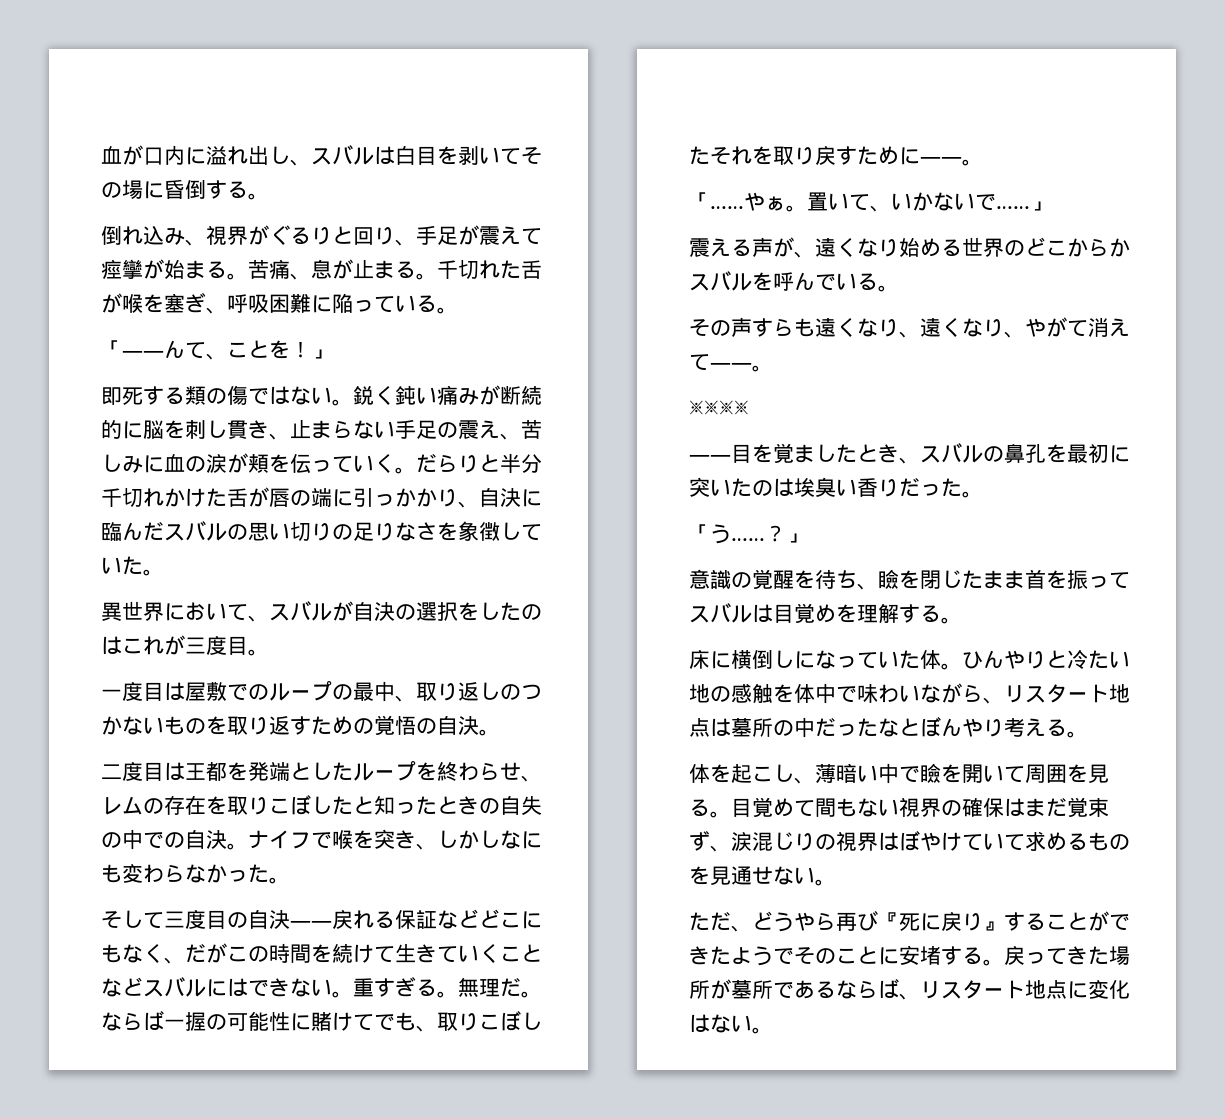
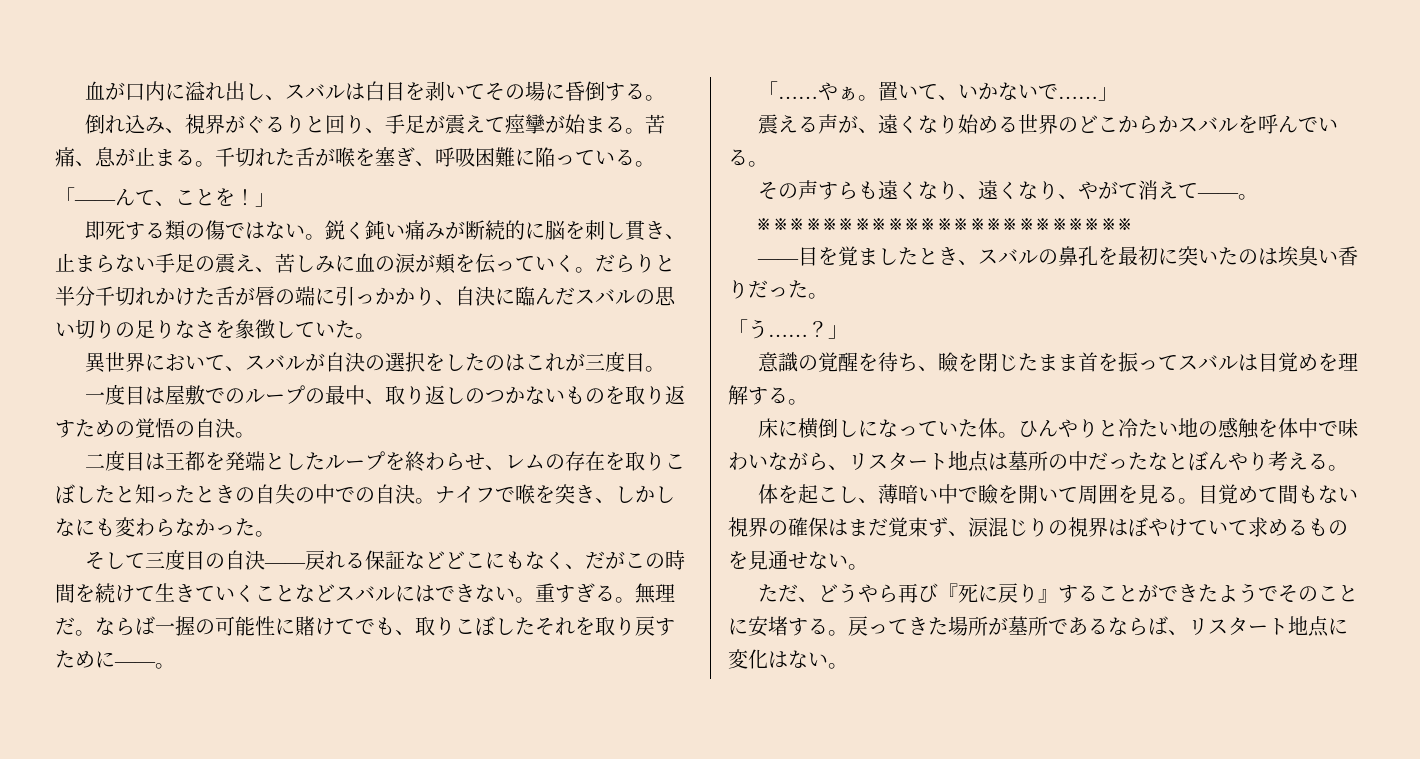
[689,400,749,415] ※※※※ -> [758,218,1131,231] ※ ※ ※ ※ ※ ※ ※ ※ ※ ※ ※ ※ ※ ※ ※ ※ ※ ※ ※ ※ ※ ※ ※

